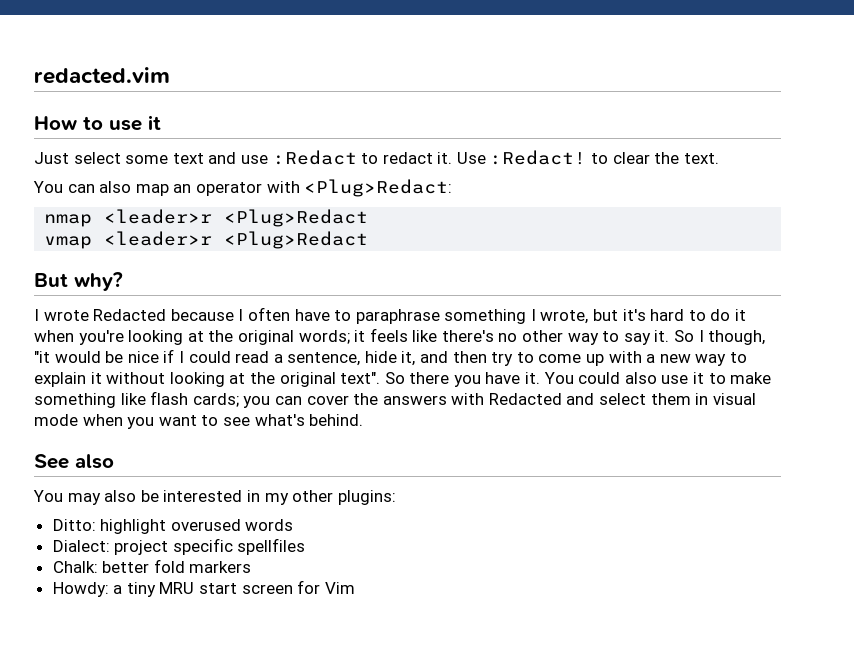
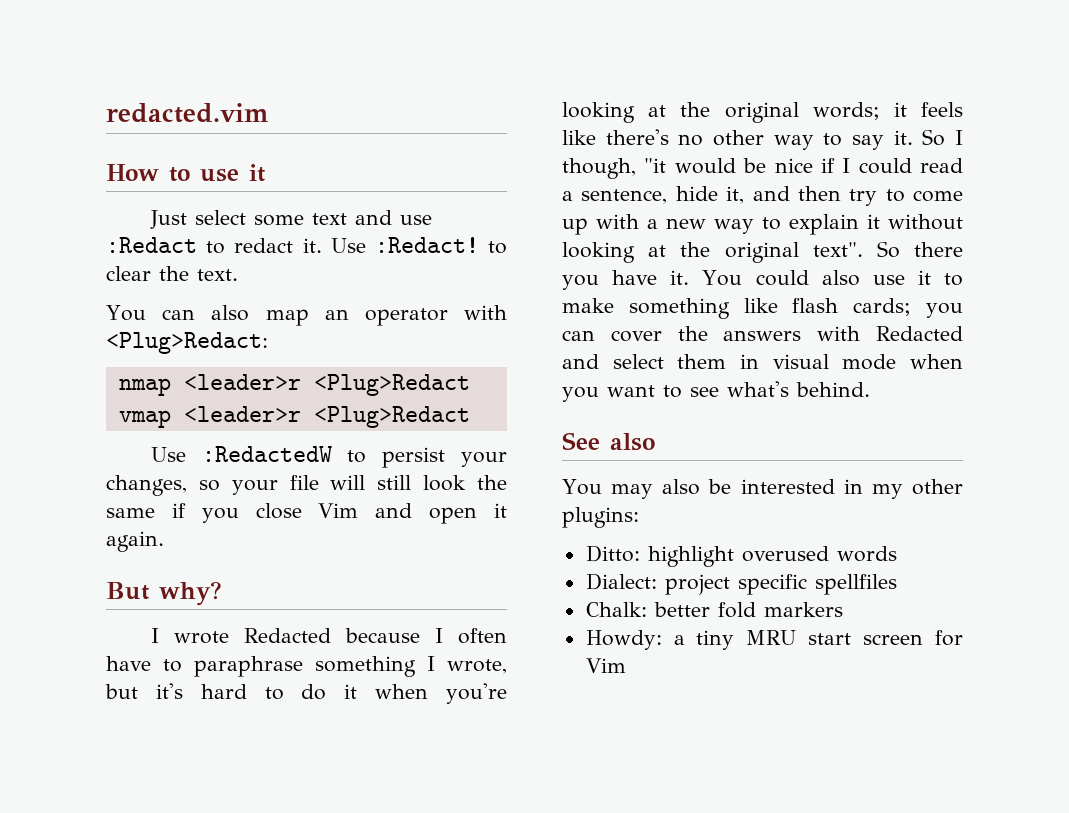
(369, 240) none -> [150,446,507,468] [106,475,507,496] [106,503,507,524] [106,531,164,552] // Use :RedactedW to persist your changes, so your file will still look the same if you close Vim and open it again.

